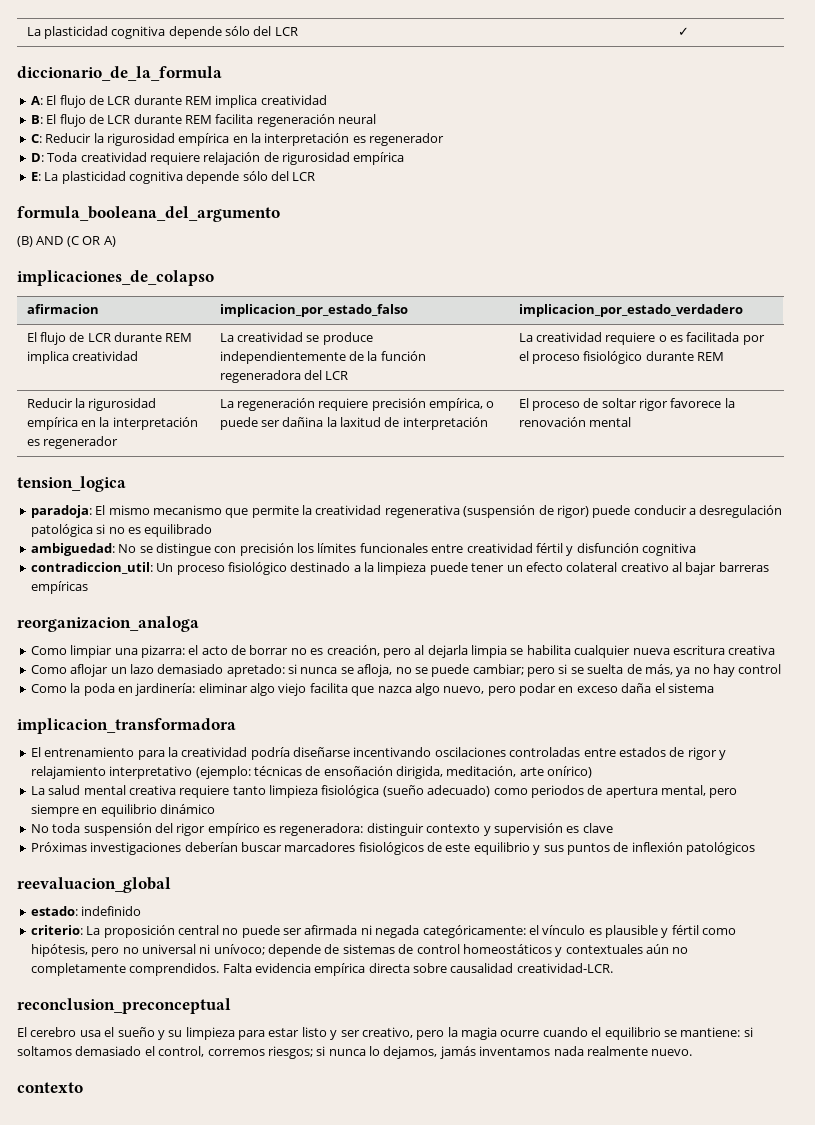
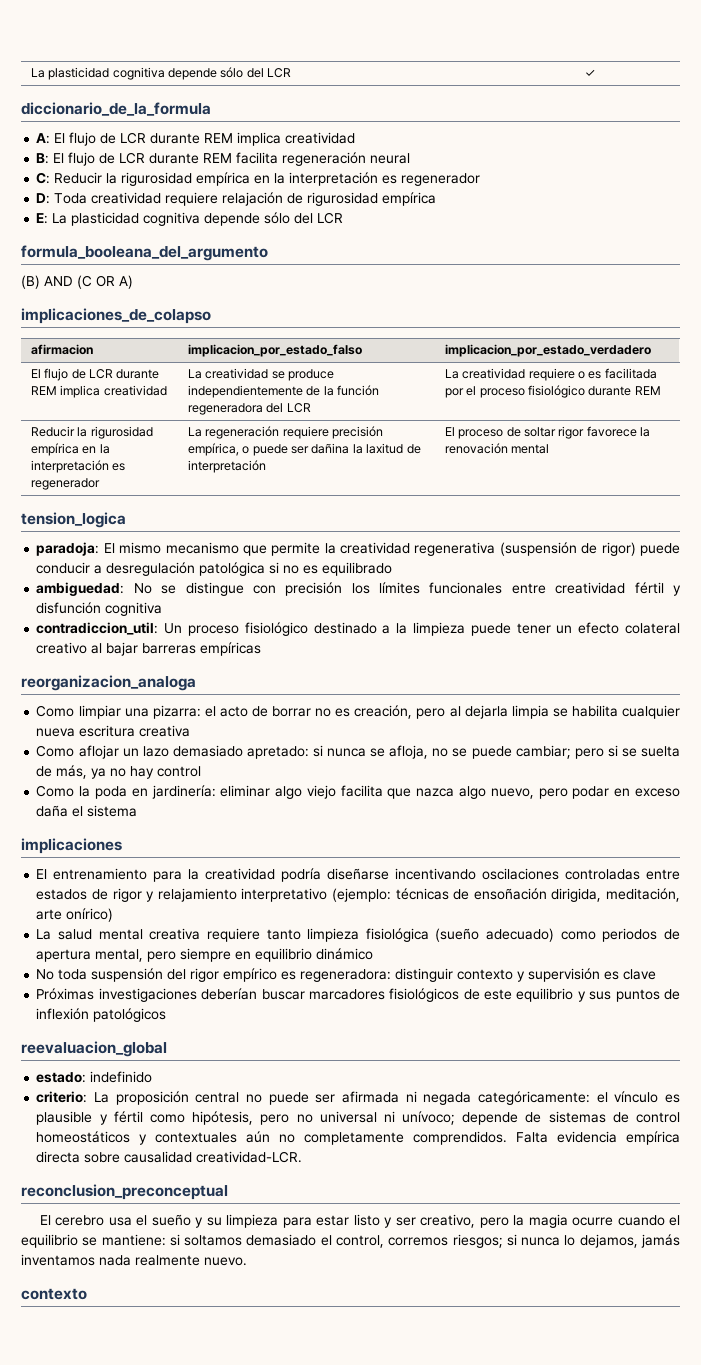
[17,718,236,734] implicacion_transformadora -> [21,838,122,854] implicaciones

